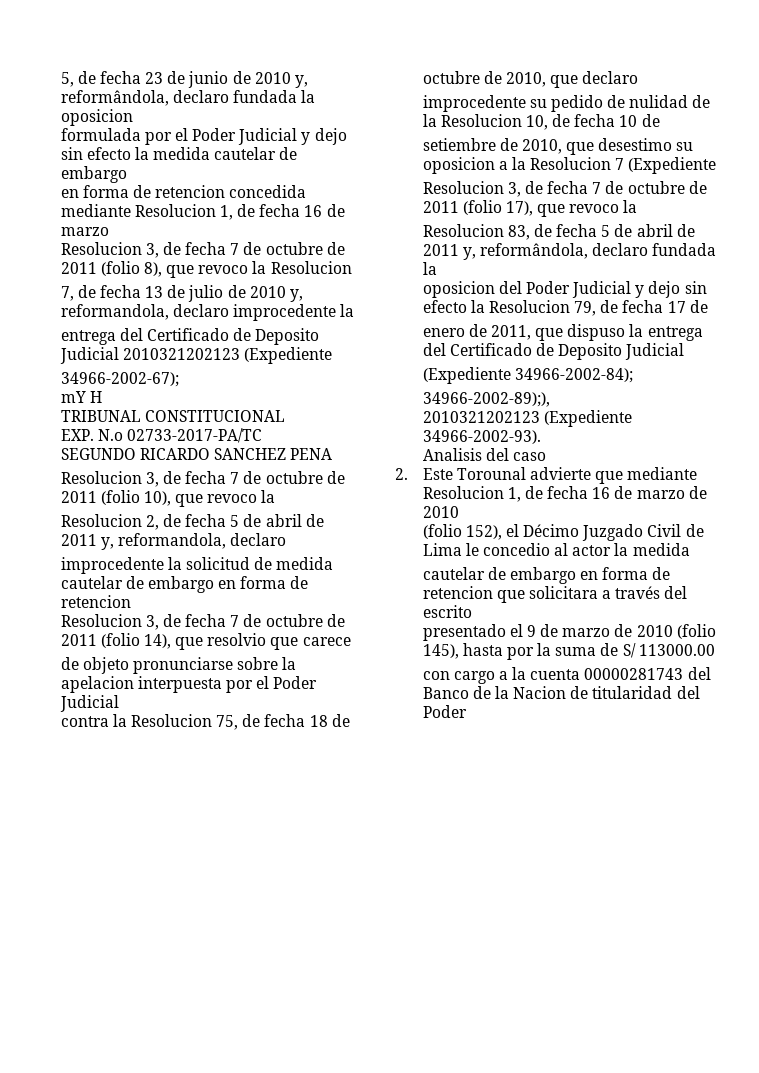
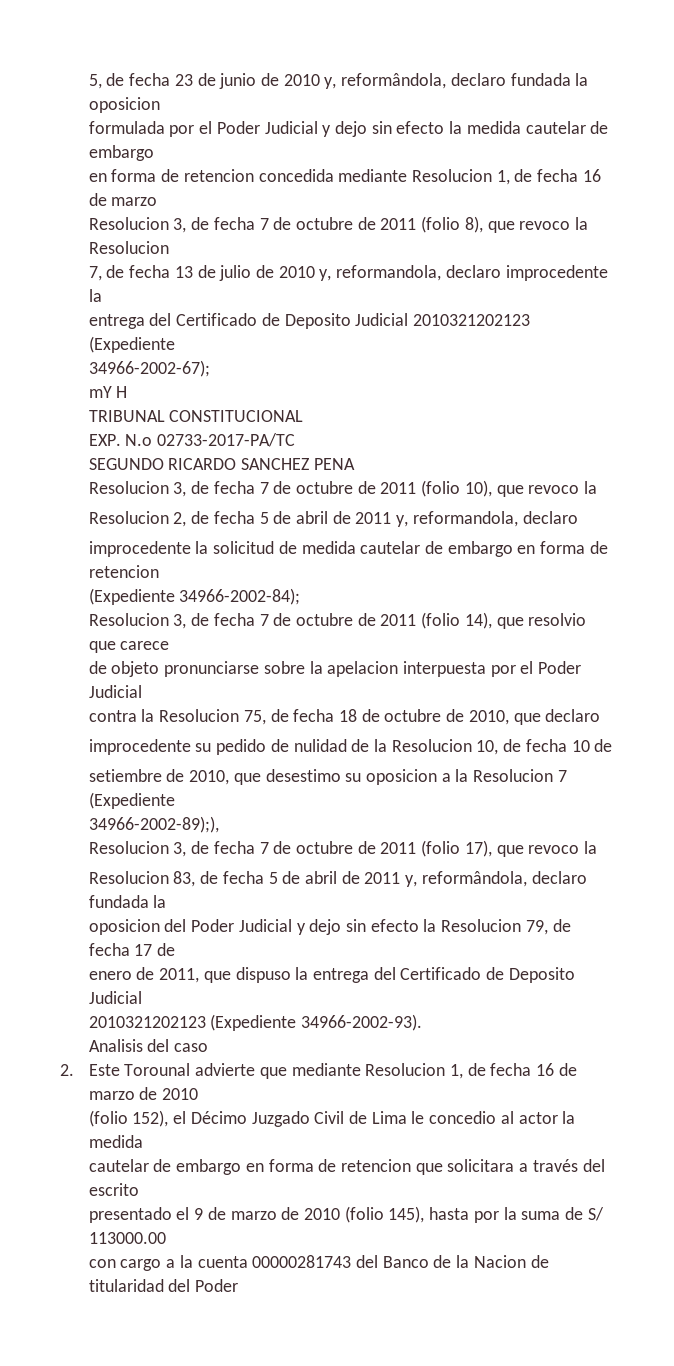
(131, 601) none -> [88,588,301,605] // (Expediente 34966-2002-84);
(717, 165) none -> [88,816,219,833] // 34966-2002-89);),
[422,367,633,384] [422,392,550,407] // (Expediente 34966-2002-84); // 34966-2002-89);), -> (142, 997) none

